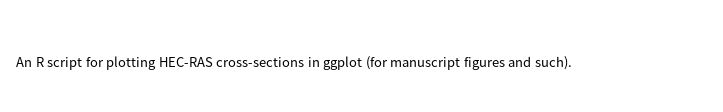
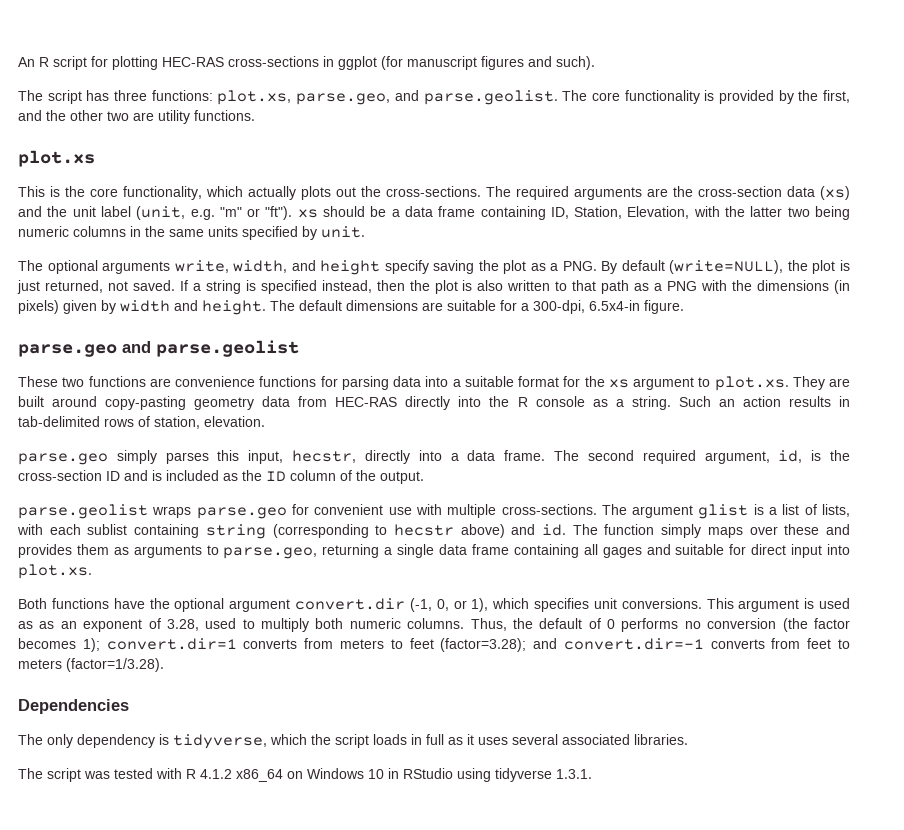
(572, 63) none -> [18,90,850,105] [18,110,255,124] [18,150,95,167] [18,186,850,200] [18,206,851,220] [18,226,365,240] [18,260,850,275] [17,280,851,294] [18,300,684,315] [18,340,299,357] [18,376,850,391] [18,396,851,410] [18,416,265,429] [18,450,851,465] [18,470,424,484] [18,504,850,519] [17,524,851,539] [18,544,851,559] [18,564,92,579] [18,598,851,612] [18,618,851,632] [18,638,851,652] [18,658,164,672] [18,699,129,714] [18,734,688,749] [18,768,592,782] // The script has three functions: plot.xs, parse.geo, and parse.geolist. The core functionality is provided by the first, and the other two are utility functions. // plot.xs // This is the core functionality, which actually plots out the cross-sections. The required arguments are the cross-section data (xs) and the unit label (unit, e.g. "m" or "ft"). xs should be a data frame containing ID, Station, Elevation, with the latter two being numeric columns in the same units specified by unit. // The optional arguments write, width, and height specify saving the plot as a PNG. By default (write=NULL), the plot is just returned, not saved. If a string is specified instead, then the plot is also written to that path as a PNG with the dimensions (in pixels) given by width and height. The default dimensions are suitable for a 300-dpi, 6.5x4-in figure. // parse.geo and parse.geolist // These two functions are convenience functions for parsing data into a suitable format for the xs argument to plot.xs. They are built around copy-pasting geometry data from HEC-RAS directly into the R console as a string. Such an action results in tab-delimited rows of station, elevation. // parse.geo simply parses this input, hecstr, directly into a data frame. The second required argument, id, is the cross-section ID and is included as the ID column of the output. // parse.geolist wraps parse.geo for convenient use with multiple cross-sections. The argument glist is a list of lists, with each sublist containing string (corresponding to hecstr above) and id. The function simply maps over these and provides them as arguments to parse.geo, returning a single data frame containing all gages and suitable for direct input into plot.xs. // Both functions have the optional argument convert.dir (-1, 0, or 1), which specifies unit conversions. This argument is used as as an exponent of 3.28, used to multiply both numeric columns. Thus, the default of 0 performs no conversion (the factor becomes 1); convert.dir=1 converts from meters to feet (factor=3.28); and convert.dir=-1 converts from feet to meters (factor=1/3.28). // Dependencies // The only dependency is tidyverse, which the script loads in full as it uses several associated libraries. // The script was tested with R 4.1.2 x86_64 on Windows 10 in RStudio using tidyverse 1.3.1.

